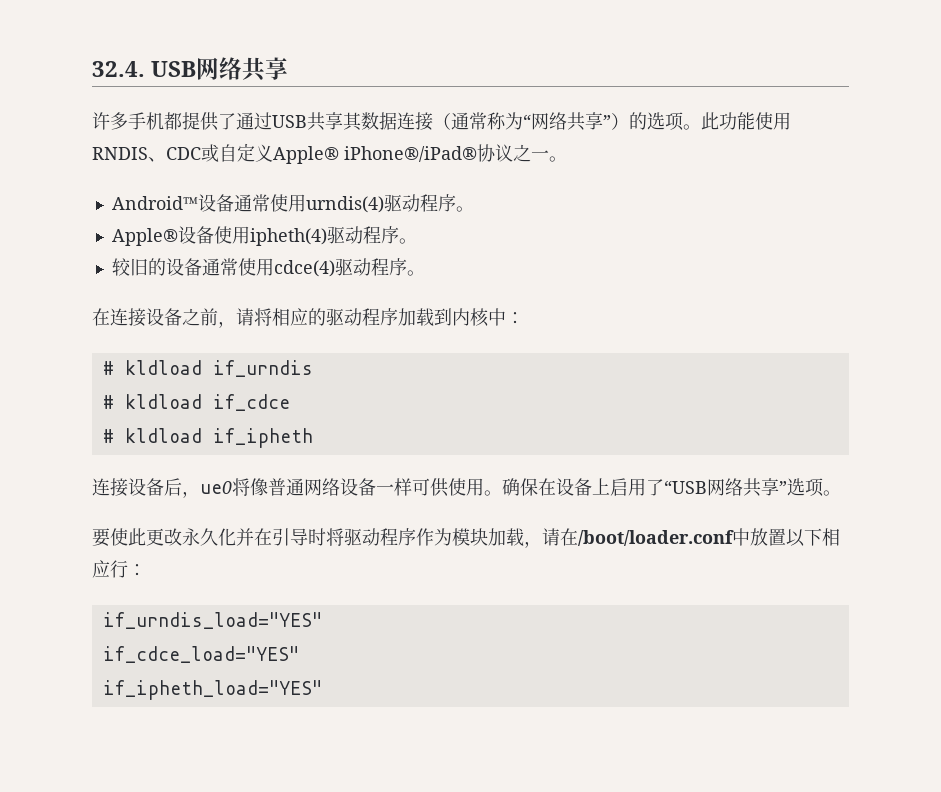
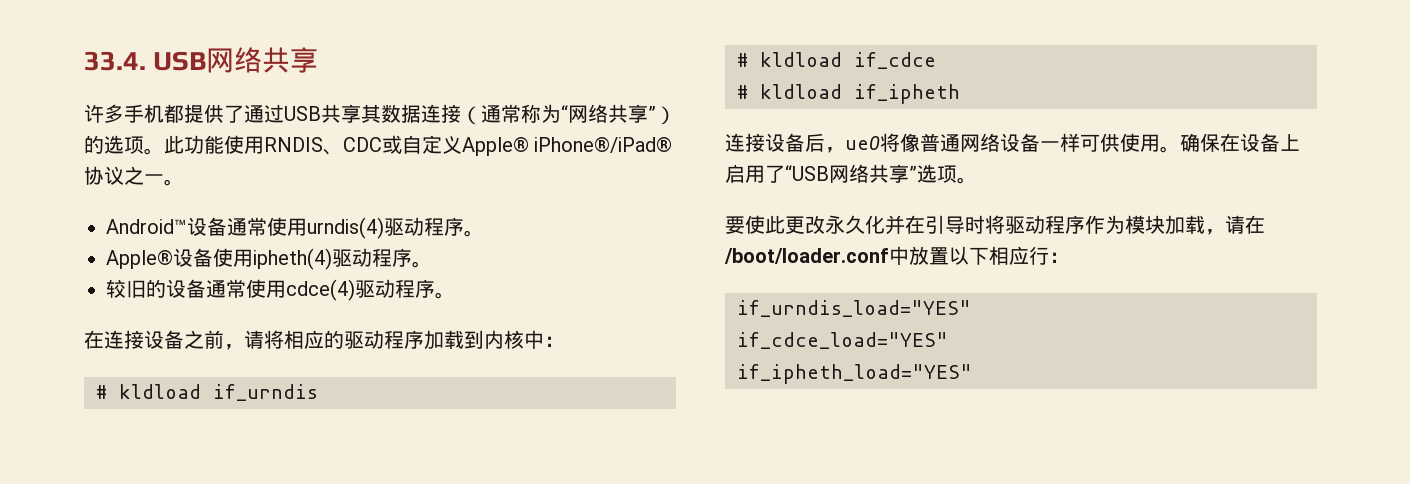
[92,61,145,77] 32.4. -> [84,51,146,71] 33.4.

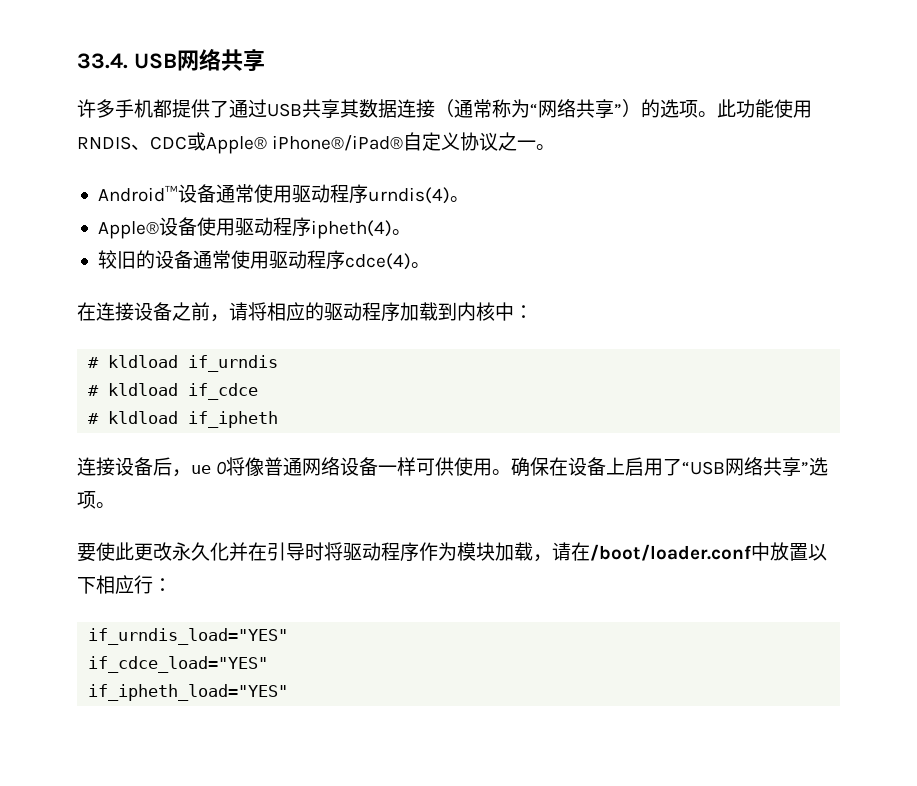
[402,135,673,156] 自定义Apple® iPhone®/iPad® -> [206,132,461,154] Apple® iPhone®/iPad®自定义
[307,217,464,239] urndis(4)驱动程序 -> [291,184,450,204] 驱动程序urndis(4)
[253,248,412,270] ipheth(4)驱动程序 -> [234,217,392,239] 驱动程序ipheth(4)
[286,279,435,301] cdce(4)驱动程序 -> [268,250,411,270] 驱动程序cdce(4)
[845,136,880,150] ue0 -> [191,461,228,475] ue 0

